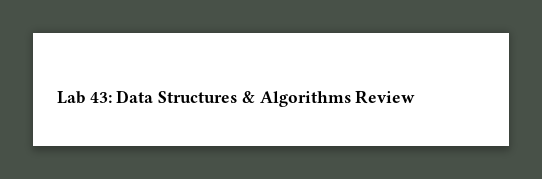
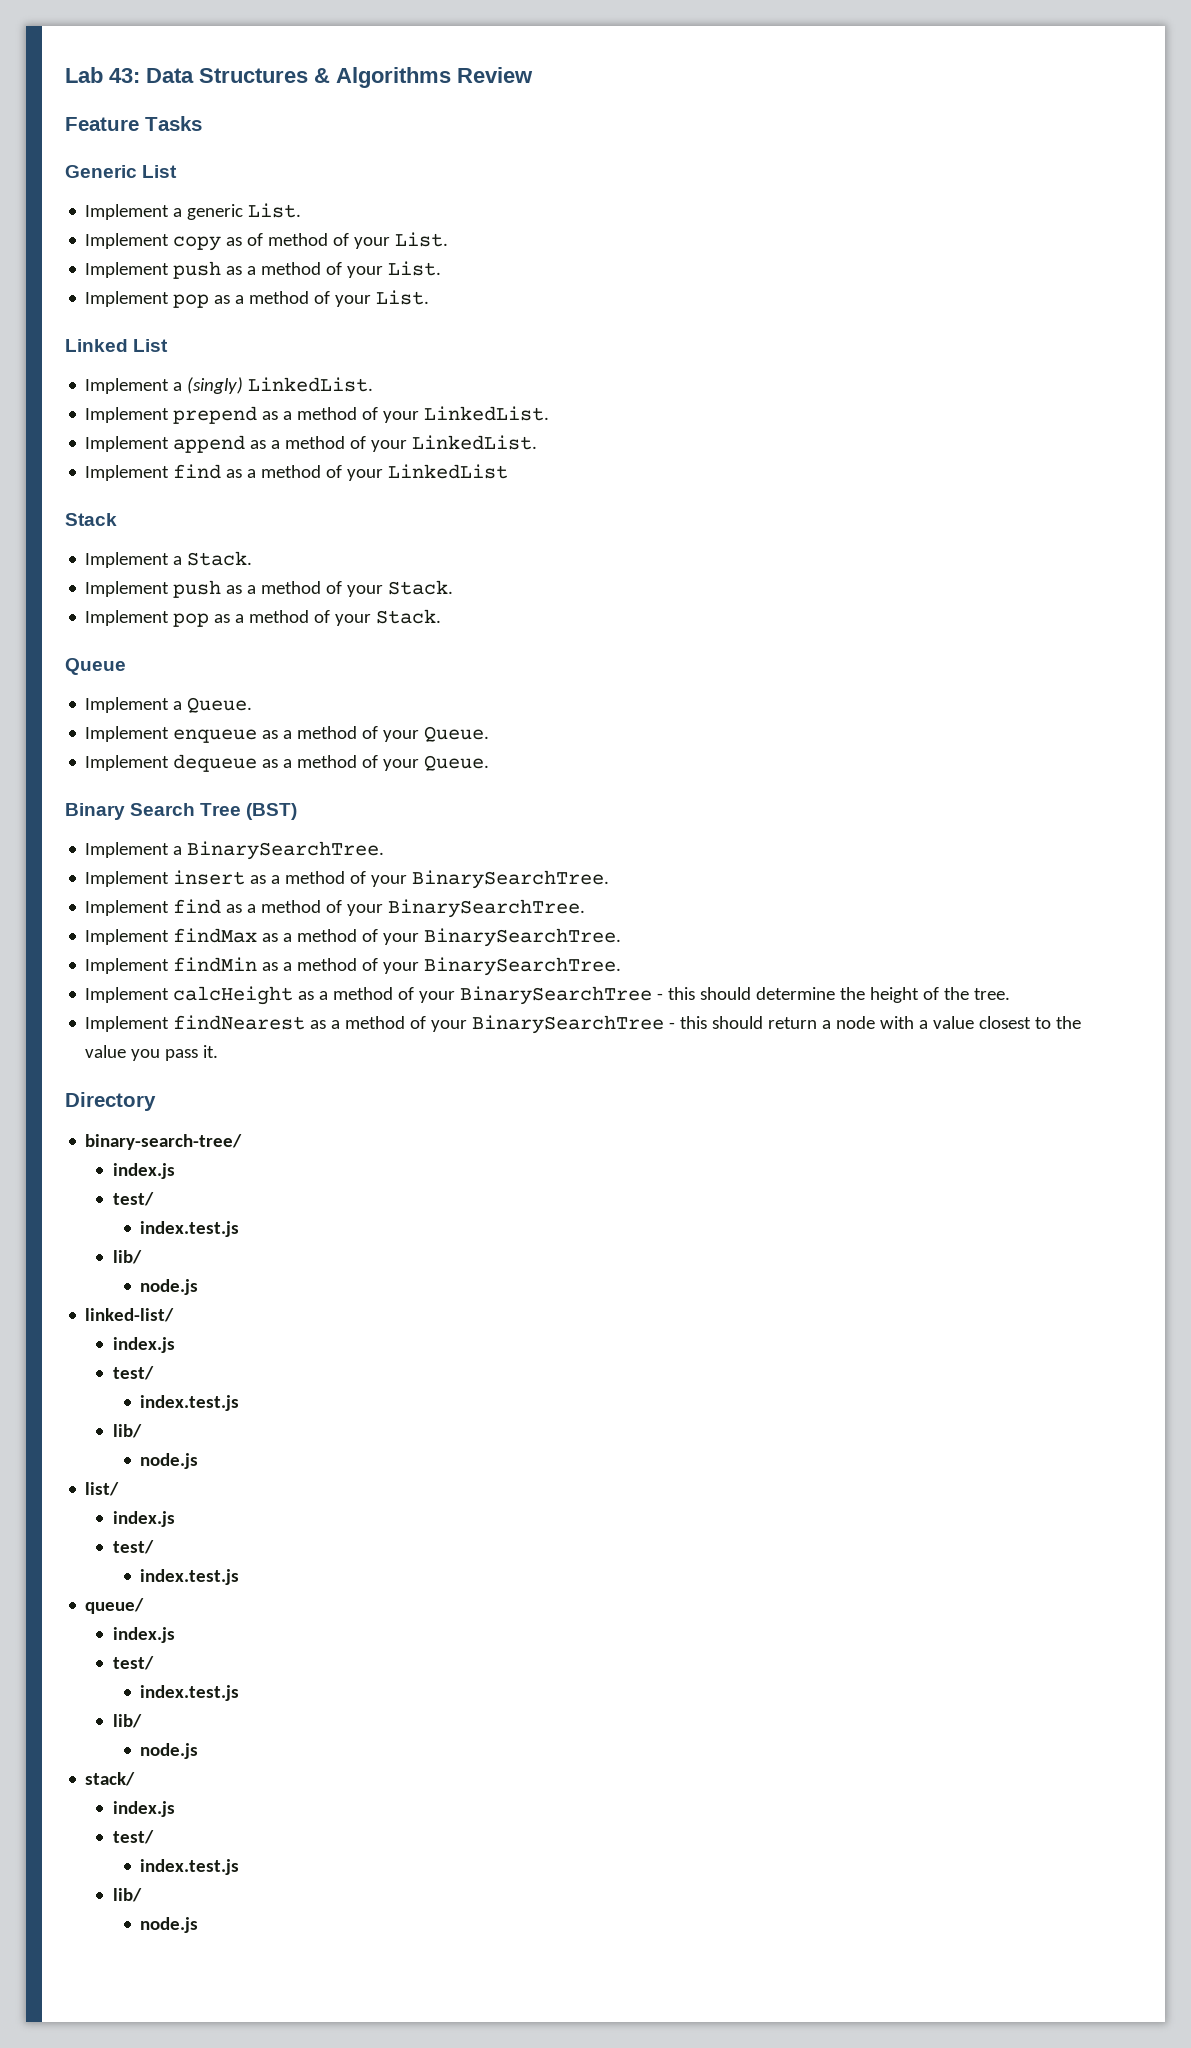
(416, 97) none -> [65,116,202,131] [65,165,178,178] [85,203,302,220] [85,232,449,251] [85,261,442,279] [85,290,430,308] [65,339,169,352] [85,377,374,394] [85,406,550,424] [85,435,538,453] [85,464,509,481] [65,513,117,526] [85,551,253,568] [85,580,454,598] [85,609,442,627] [65,658,126,675] [85,697,253,713] [85,726,490,743] [85,754,490,772] [65,803,298,820] [85,841,385,860] [85,870,610,889] [85,899,586,918] [85,928,622,947] [85,957,622,976] [85,986,1011,1005] [85,1015,1082,1034] [85,1045,219,1061] [65,1092,156,1111] [85,1134,243,1150] [112,1163,175,1179] [112,1192,154,1206] [140,1221,240,1237] [112,1250,142,1264] [140,1279,199,1295] [85,1308,175,1322] [112,1337,175,1353] [112,1366,154,1380] [140,1395,240,1411] [112,1424,142,1438] [140,1453,199,1469] [85,1482,120,1496] [112,1511,175,1527] [112,1540,154,1554] [140,1569,240,1585] [85,1598,145,1614] [112,1627,175,1643] [112,1656,154,1670] [140,1685,240,1701] [112,1714,142,1728] [140,1743,199,1759] [85,1772,136,1786] [112,1801,175,1817] [112,1830,154,1844] [140,1859,240,1875] [112,1888,142,1902] [140,1917,199,1933] // Feature Tasks // Generic List // Implement a generic List. // Implement copy as of method of your List. // Implement push as a method of your List. // Implement pop as a method of your List. // Linked List // Implement a (singly) LinkedList. // Implement prepend as a method of your LinkedList. // Implement append as a method of your LinkedList. // Implement find as a method of your LinkedList // Stack // Implement a Stack. // Implement push as a method of your Stack. // Implement pop as a method of your Stack. // Queue // Implement a Queue. // Implement enqueue as a method of your Queue. // Implement dequeue as a method of your Queue. // Binary Search Tree (BST) // Implement a BinarySearchTree. // Implement insert as a method of your BinarySearchTree. // Implement find as a method of your BinarySearchTree. // Implement findMax as a method of your BinarySearchTree. // Implement findMin as a method of your BinarySearchTree. // Implement calcHeight as a method of your BinarySearchTree - this should determine the height of the tree. // Implement findNearest as a method of your BinarySearchTree - this should return a node with a value closest to the value you pass it. // Directory // binary-search-tree/ // index.js // test/ // index.test.js // lib/ // node.js // linked-list/ // index.js // test/ // index.test.js // lib/ // node.js // list/ // index.js // test/ // index.test.js // queue/ // index.js // test/ // index.test.js // lib/ // node.js // stack/ // index.js // test/ // index.test.js // lib/ // node.js

